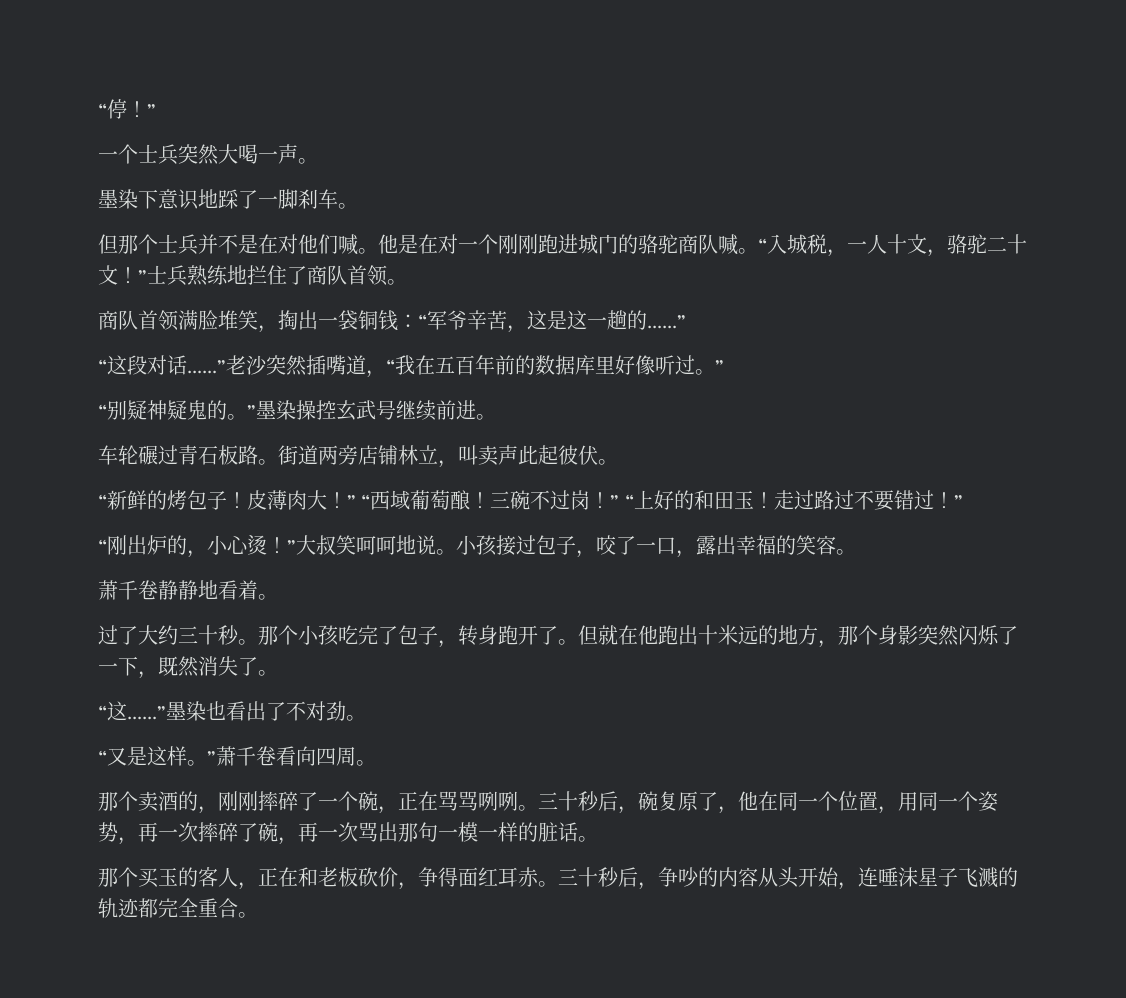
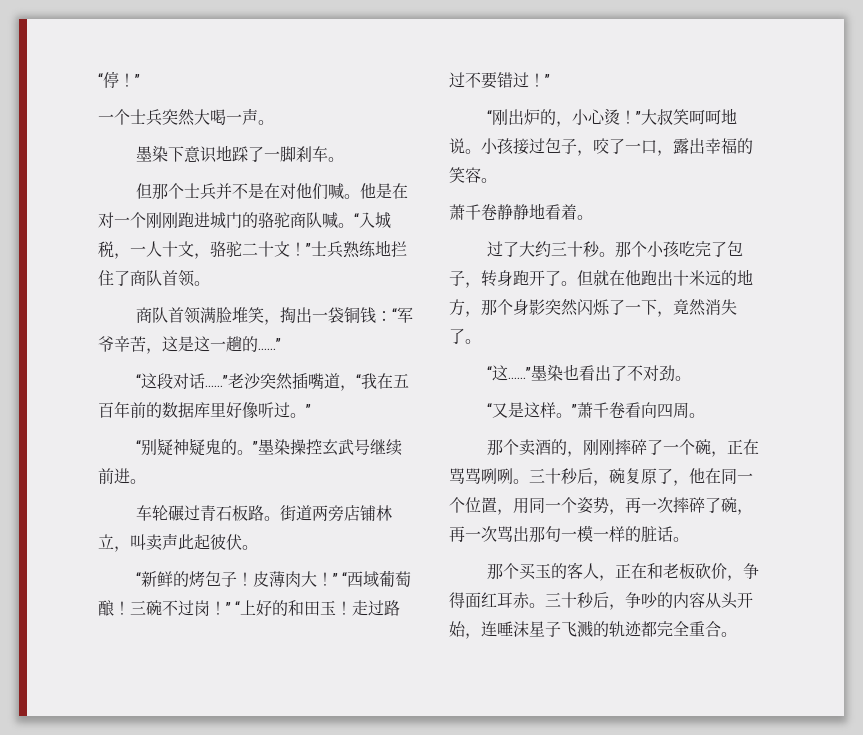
[158,656,178,676] 既 -> [673,299,689,315] 竟

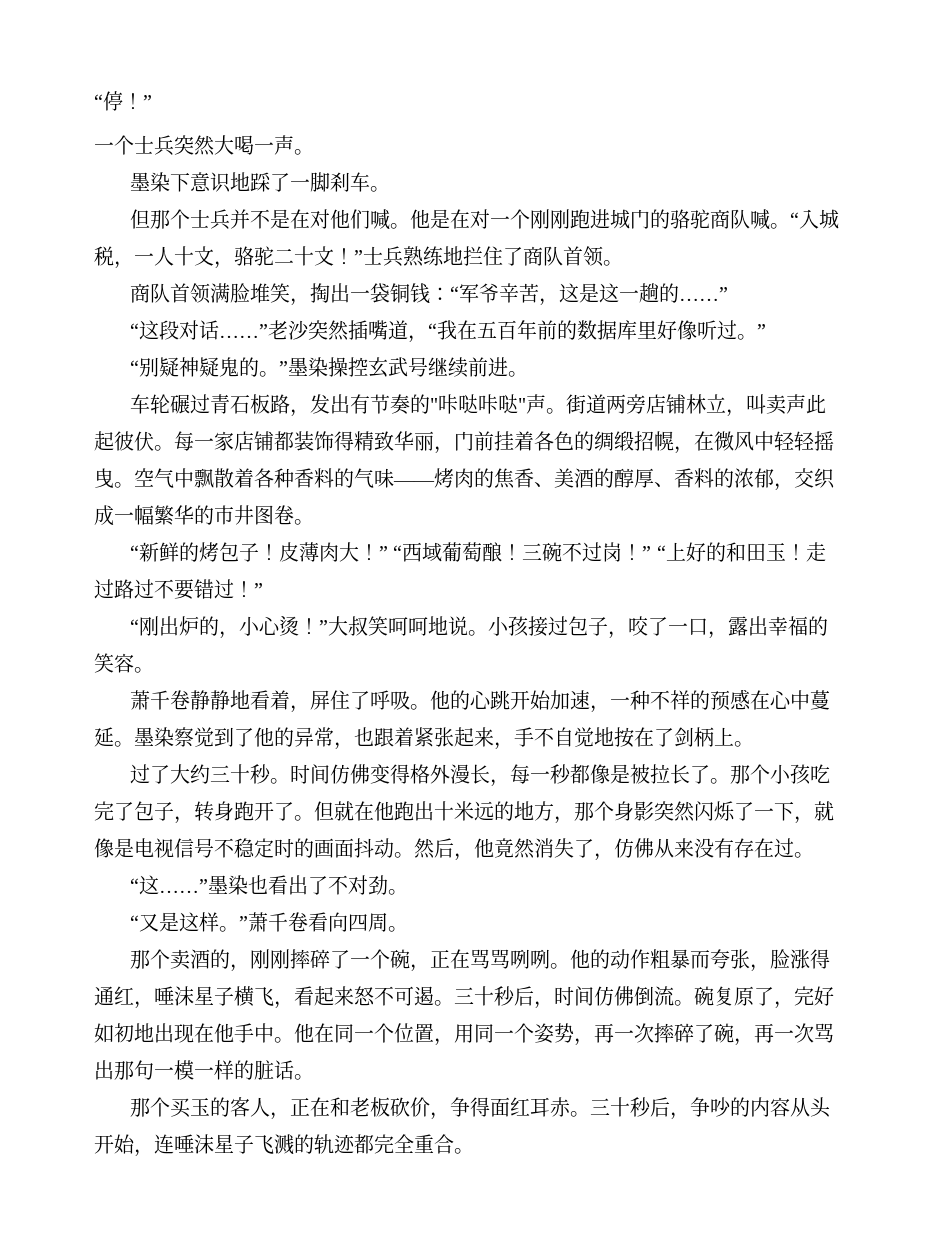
(264, 513) none -> [289,394,546,417] ，发出有节奏的"咔哒咔哒"声
(258, 547) none -> [174,431,834,454] [94,468,835,491] [94,505,314,526] 每一家店铺都装饰得精致华丽，门前挂着各色的绸缎招幌，在微风中轻轻摇曳。空气中飘散着各种香料的气味——烤肉的焦香、美酒的醇厚、香料的浓郁，交织成一幅繁华的市井图卷。
(577, 212) none -> [289,689,830,713] [94,727,734,750] ，屏住了呼吸。他的心跳开始加速，一种不祥的预感在心中蔓延。墨染察觉到了他的异常，也跟着紧张起来，手不自觉地按在了剑柄上
(615, 254) none -> [289,764,730,787] 时间仿佛变得格外漫长，每一秒都像是被拉长了。
[673,299,737,316] [449,328,465,344] 竟然消失了 -> [814,801,834,821] [94,838,794,861] 就像是电视信号不稳定时的画面抖动。然后，他竟然消失了，仿佛从来没有存在过
[529,468,689,486] 三十秒后，碗复原了， -> [569,949,830,972] [94,986,834,1009] [94,1023,294,1043] 他的动作粗暴而夸张，脸涨得通红，唾沫星子横飞，看起来怒不可遏。三十秒后，时间仿佛倒流。碗复原了，完好如初地出现在他手中。

